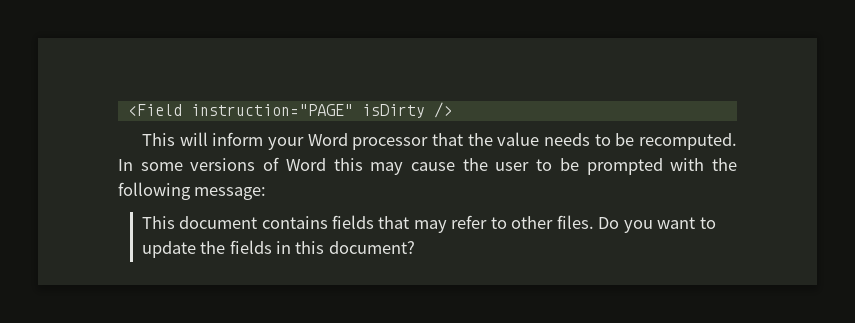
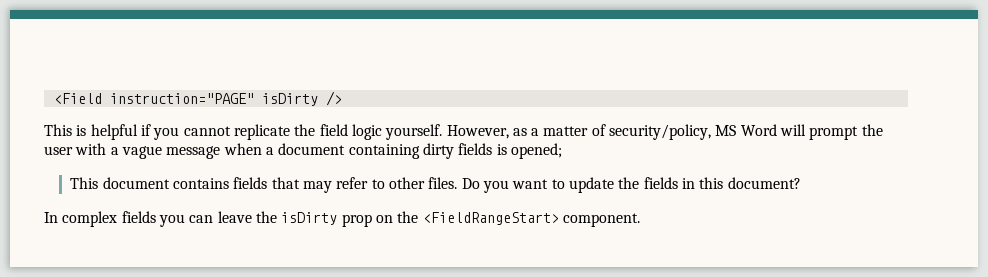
[179,132,737,150] [118,157,737,175] [118,182,267,200] will inform your Word processor that the value needs to be recomputed. In some versions of Word this may cause the user to be prompted with the following message: -> [76,124,883,140] [44,143,562,159] is helpful if you cannot replicate the field logic yourself. However, as a matter of security/policy, MS Word will prompt the user with a vague message when a document containing dirty fields is opened;
(415, 247) none -> [44,211,640,227] // In complex fields you can leave the isDirty prop on the <FieldRangeStart> component.

